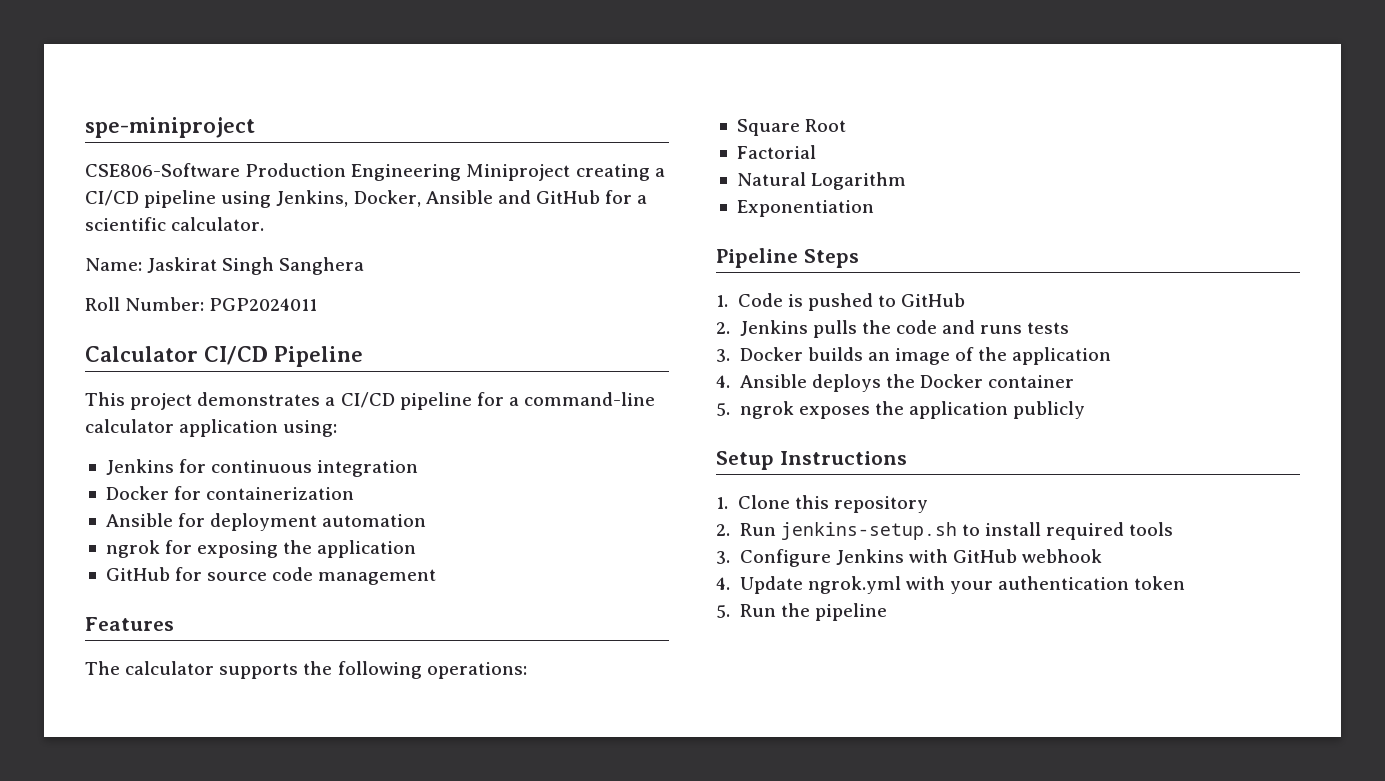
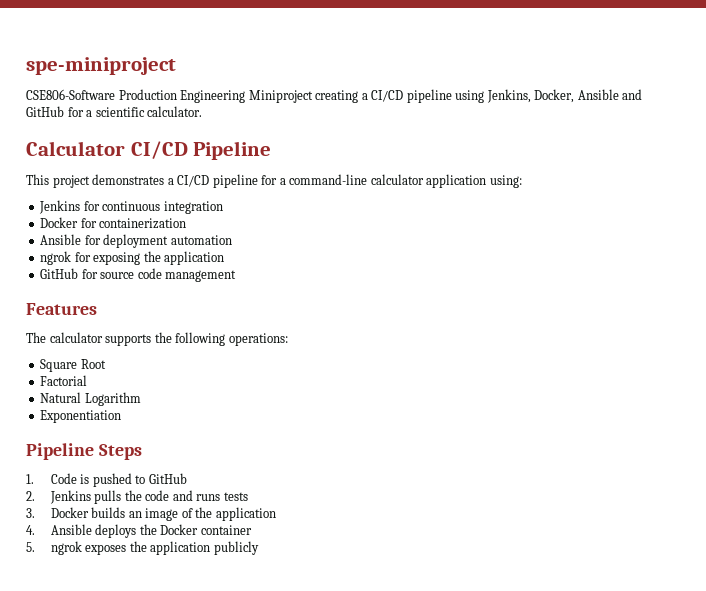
[85,257,365,275] [85,297,318,311] // Name: Jaskirat Singh Sanghera // Roll Number: PGP2024011 -> (203, 111) none
[716,451,907,470] [716,495,928,513] [716,522,1174,540] [716,549,1103,567] [716,576,1186,594] [716,603,887,621] // Setup Instructions // 1. Clone this repository // 2. Run jenkins-setup.sh to install required tools // 3. Configure Jenkins with GitHub webhook // 4. Update ngrok.yml with your authentication token // 5. Run the pipeline -> (259, 548) none

